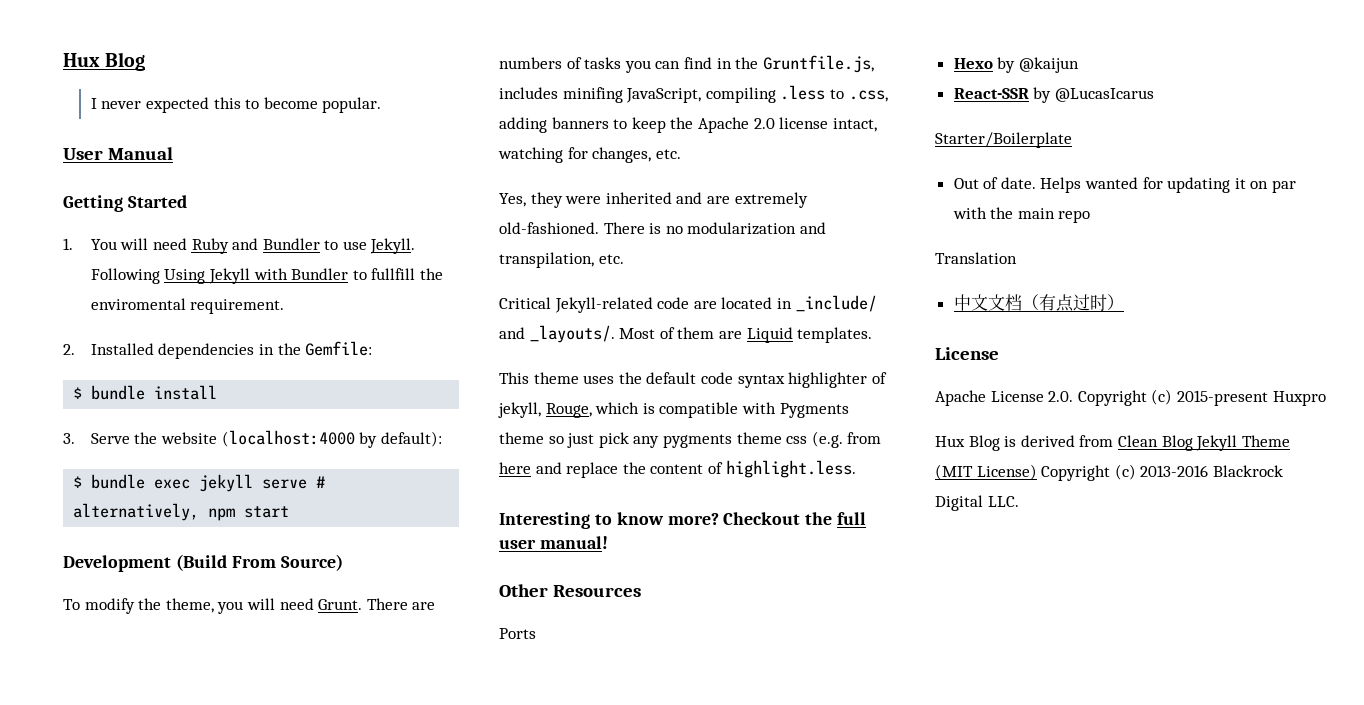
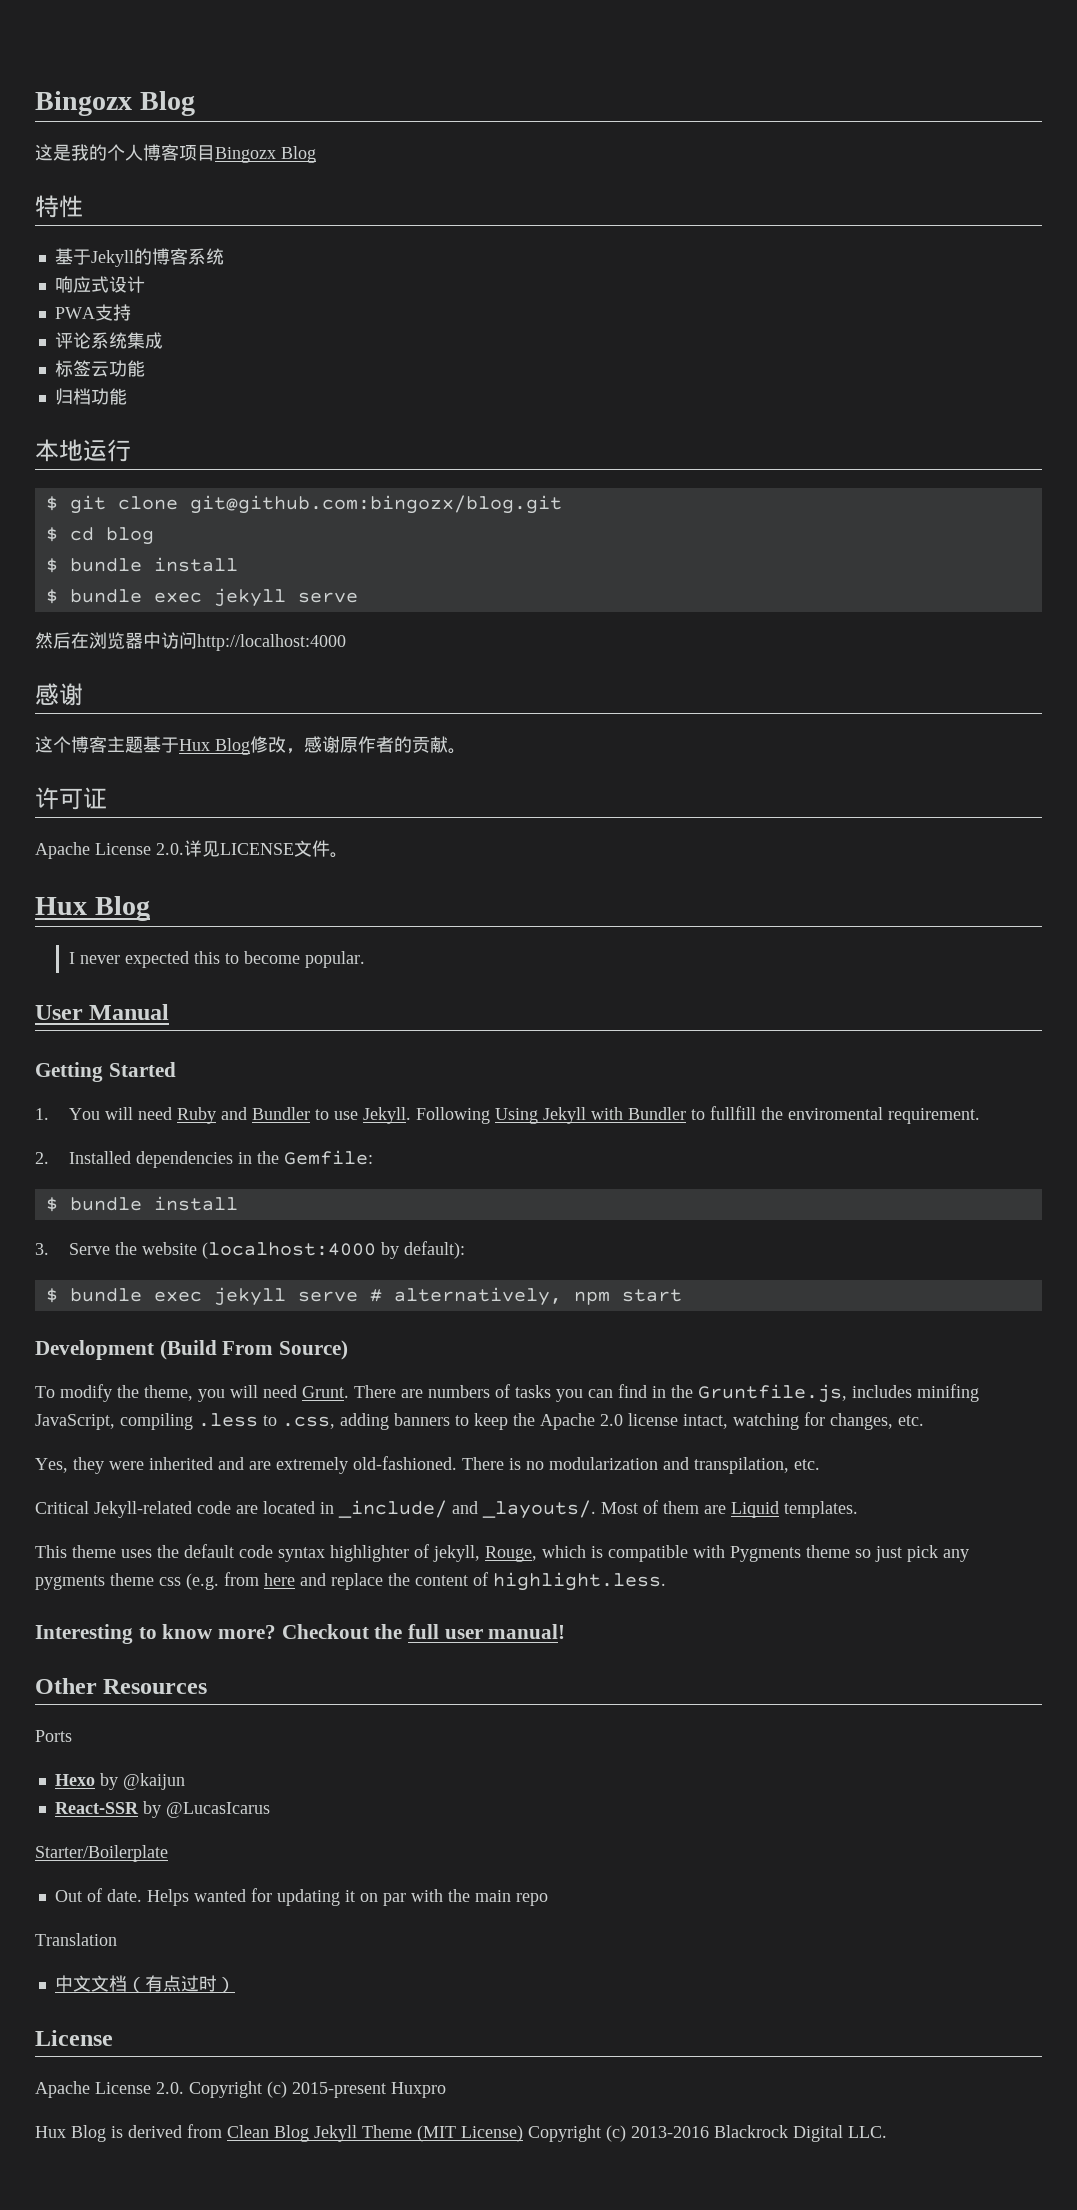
(63, 60) none -> [35,91,195,116] [35,144,316,163] [35,195,83,218] [54,248,224,267] [54,276,145,293] [54,304,131,321] [54,332,163,349] [54,360,145,377] [54,388,127,405] [35,439,131,462] [45,495,562,514] [45,527,154,545] [45,557,238,573] [45,588,358,607] [35,632,346,651] [35,683,83,706] [35,736,466,755] [35,787,107,810] [35,840,348,859] Bingozx Blog // 这是我的个人博客项目Bingozx Blog // 特性 // 基于Jekyll的博客系统 // 响应式设计 // PWA支持 // 评论系统集成 // 标签云功能 // 归档功能 // 本地运行 // $ git clone git@github.com:bingozx/blog.git // $ cd blog // $ bundle install // $ bundle exec jekyll serve // 然后在浏览器中访问http://localhost:4000 // 感谢 // 这个博客主题基于Hux Blog修改，感谢原作者的贡献。 // 许可证 // Apache License 2.0.详见LICENSE文件。 //

